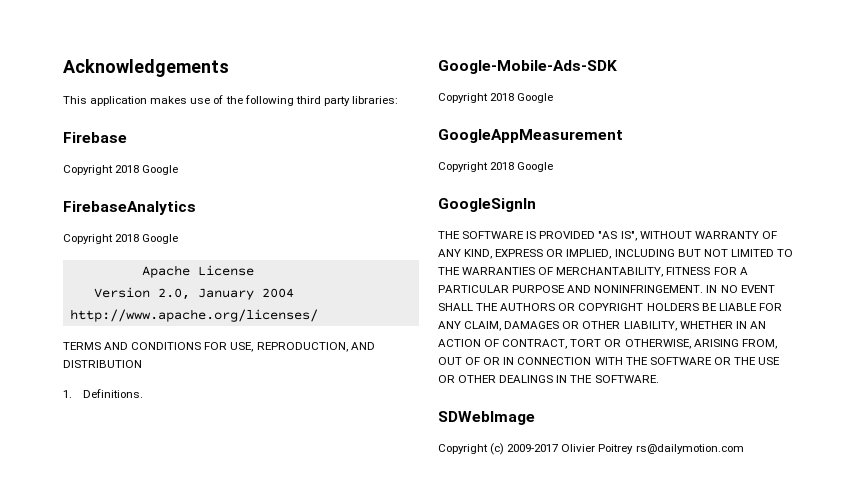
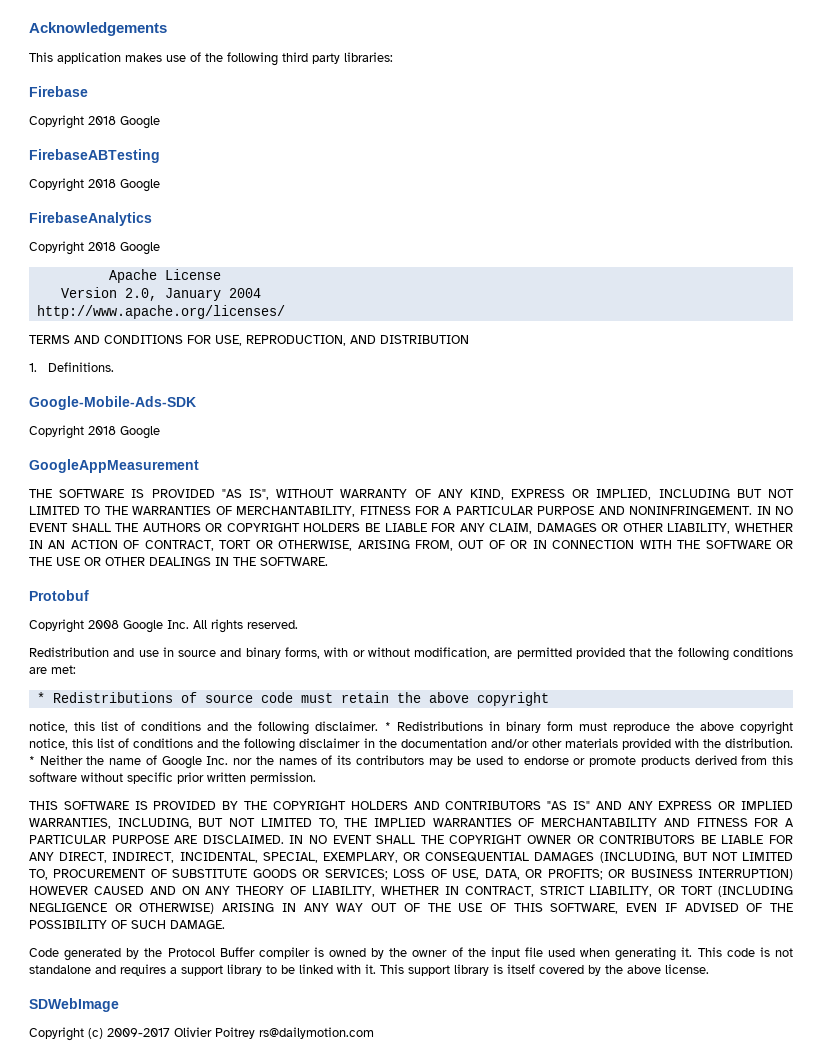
(179, 170) none -> [29,149,160,163] [29,178,160,192] // FirebaseABTesting // Copyright 2018 Google
[438,162,554,172] [438,198,536,212] // Copyright 2018 Google // GoogleSignIn -> (199, 466) none
(659, 379) none -> [29,590,89,601] [29,619,298,633] [29,647,794,661] [29,665,76,674] [36,692,549,706] [29,721,793,735] [29,738,793,752] [29,755,794,769] [29,772,316,784] [29,801,793,810] [29,818,794,829] [29,835,794,844] [29,852,793,863] [29,869,793,880] [29,886,794,897] [29,903,793,914] [29,920,225,929] [29,947,794,961] [29,964,709,976] // Protobuf // Copyright 2008 Google Inc. All rights reserved. // Redistribution and use in source and binary forms, with or without modification, are permitted provided that the following conditions are met: // * Redistributions of source code must retain the above copyright // notice, this list of conditions and the following disclaimer. * Redistributions in binary form must reproduce the above copyright notice, this list of conditions and the following disclaimer in the documentation and/or other materials provided with the distribution. * Neither the name of Google Inc. nor the names of its contributors may be used to endorse or promote products derived from this software without specific prior written permission. // THIS SOFTWARE IS PROVIDED BY THE COPYRIGHT HOLDERS AND CONTRIBUTORS "AS IS" AND ANY EXPRESS OR IMPLIED WARRANTIES, INCLUDING, BUT NOT LIMITED TO, THE IMPLIED WARRANTIES OF MERCHANTABILITY AND FITNESS FOR A PARTICULAR PURPOSE ARE DISCLAIMED. IN NO EVENT SHALL THE COPYRIGHT OWNER OR CONTRIBUTORS BE LIABLE FOR ANY DIRECT, INDIRECT, INCIDENTAL, SPECIAL, EXEMPLARY, OR CONSEQUENTIAL DAMAGES (INCLUDING, BUT NOT LIMITED TO, PROCUREMENT OF SUBSTITUTE GOODS OR SERVICES; LOSS OF USE, DATA, OR PROFITS; OR BUSINESS INTERRUPTION) HOWEVER CAUSED AND ON ANY THEORY OF LIABILITY, WHETHER IN CONTRACT, STRICT LIABILITY, OR TORT (INCLUDING NEGLIGENCE OR OTHERWISE) ARISING IN ANY WAY OUT OF THE USE OF THIS SOFTWARE, EVEN IF ADVISED OF THE POSSIBILITY OF SUCH DAMAGE. // Code generated by the Protocol Buffer compiler is owned by the owner of the input file used when generating it. This code is not standalone and requires a support library to be linked with it. This support library is itself covered by the above license.

